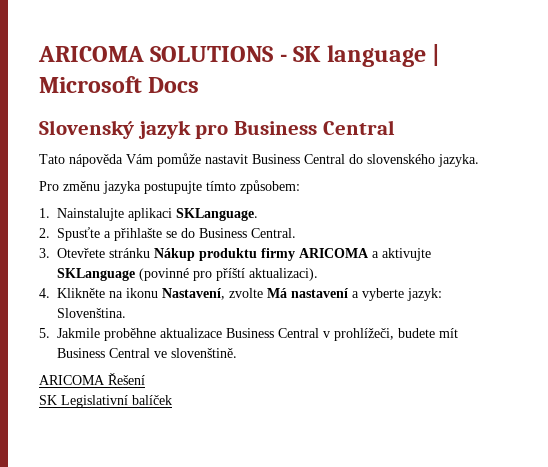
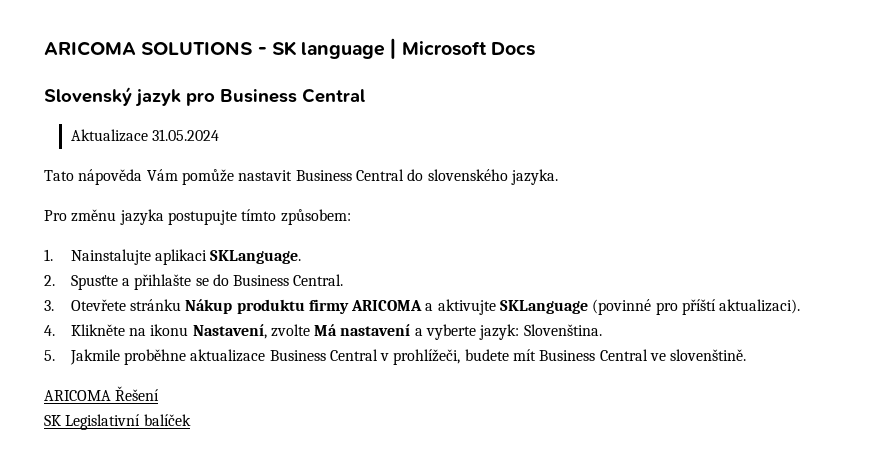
(395, 127) none -> [70,129,219,142] // Aktualizace 31.05.2024

